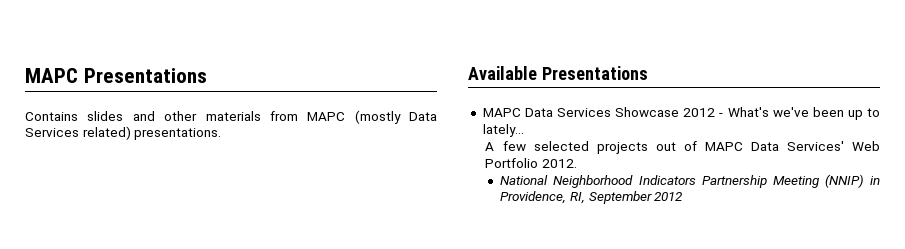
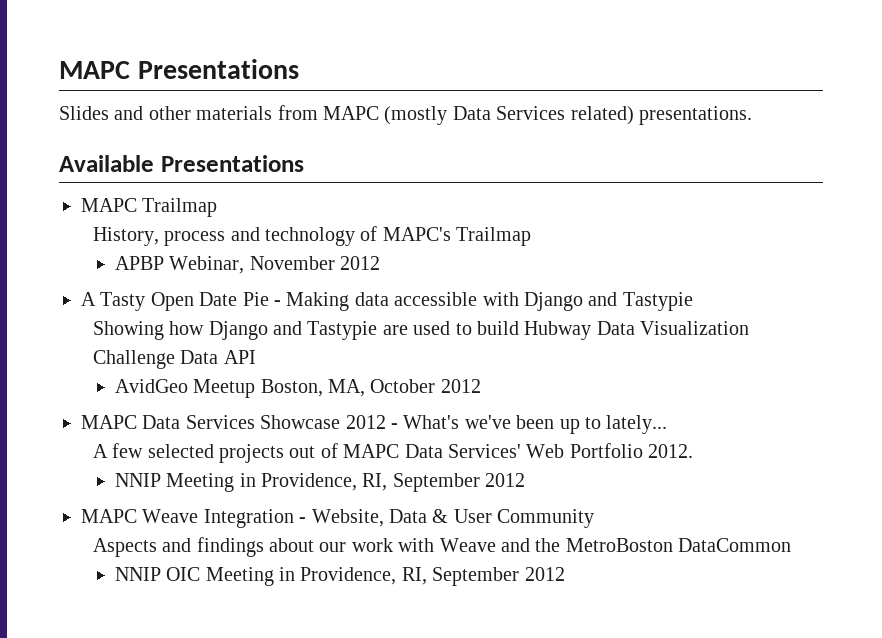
[25,111,124,121] Contains slides -> [59,106,109,120] Slides
(648, 73) none -> [81,198,218,217] [92,226,532,246] [114,256,381,274] [81,292,693,311] [92,321,750,340] [92,350,256,369] [114,379,481,398] // MAPC Trailmap // History, process and technology of MAPC's Trailmap // APBP Webinar, November 2012 // A Tasty Open Date Pie - Making data accessible with Django and Tastypie // Showing how Django and Tastypie are used to build Hubway Data Visualization Challenge Data API // AvidGeo Meetup Boston, MA, October 2012
[500,174,880,188] [500,191,684,204] National Neighborhood Indicators Partnership Meeting (NNIP) in Providence, RI, September 2012 -> [114,473,526,492] [81,509,595,528] [92,537,792,557] [114,567,565,586] NNIP Meeting in Providence, RI, September 2012 // MAPC Weave Integration - Website, Data & User Community // Aspects and findings about our work with Weave and the MetroBoston DataCommon // NNIP OIC Meeting in Providence, RI, September 2012

